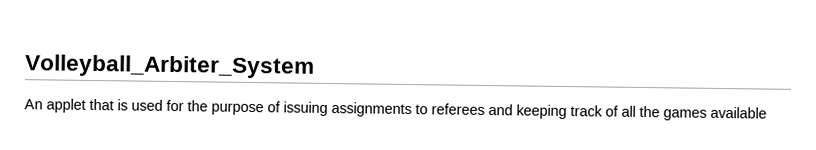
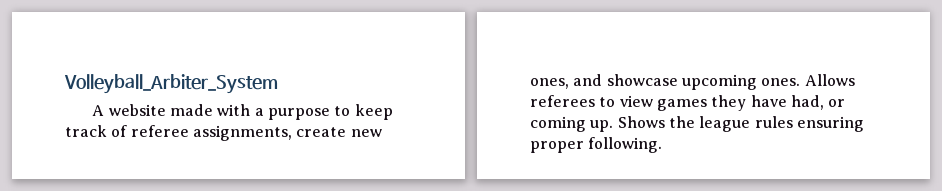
[24,98,767,121] An applet that is used for the purpose of issuing assignments to referees and keeping track of all the games available -> [92,104,393,120] [65,125,382,141] [530,74,855,90] [530,95,846,111] [530,116,864,132] [530,137,663,153] A website made with a purpose to keep track of referee assignments, create new ones, and showcase upcoming ones. Allows referees to view games they have had, or coming up. Shows the league rules ensuring proper following.

